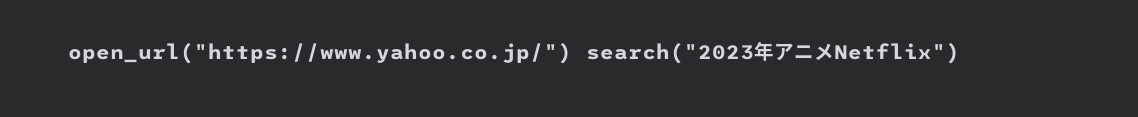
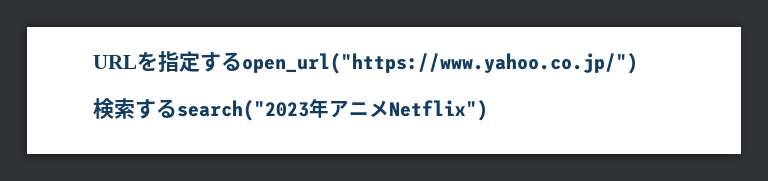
(68, 53) none -> [93,51,242,72] URLを指定する
(572, 53) none -> [93,98,177,119] // 検索する

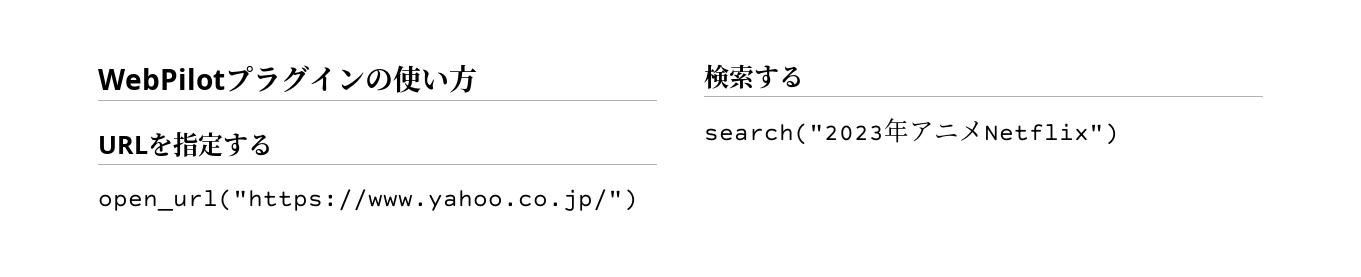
(93, 62) none -> [98,64,477,93] WebPilotプラグインの使い方 //
(242, 61) none -> (273, 145) //
(177, 108) none -> (804, 77) //

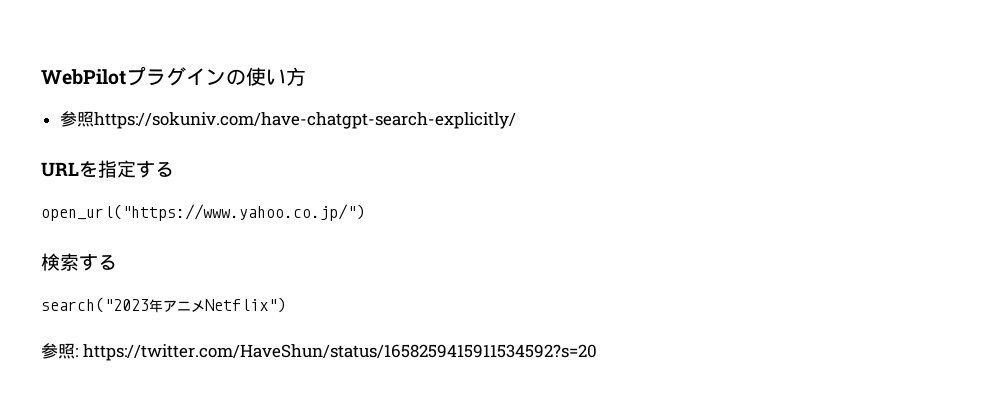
(477, 78) none -> [59,111,516,129] // 参照https://sokuniv.com/have-chatgpt-search-explicitly/
(1119, 134) none -> [41,343,597,361] // 参照: https://twitter.com/HaveShun/status/1658259415911534592?s=20

